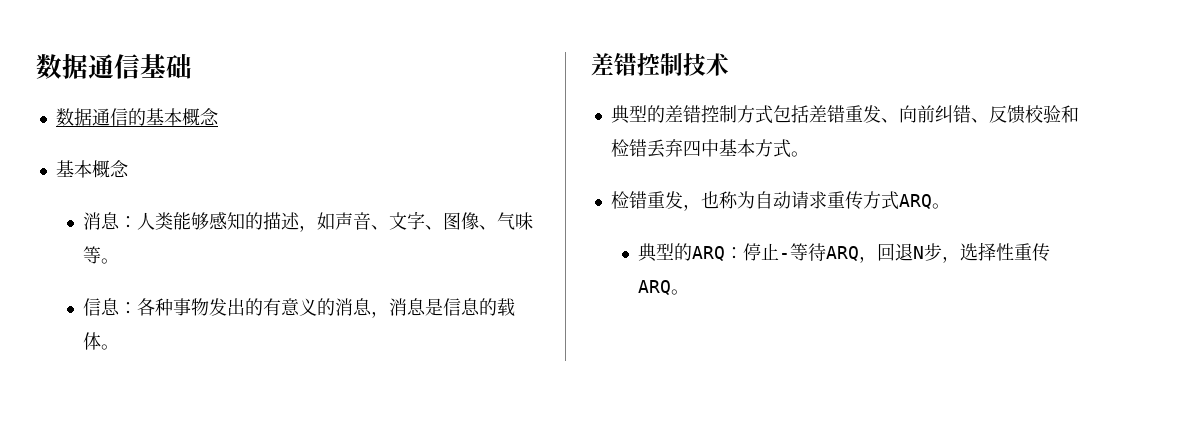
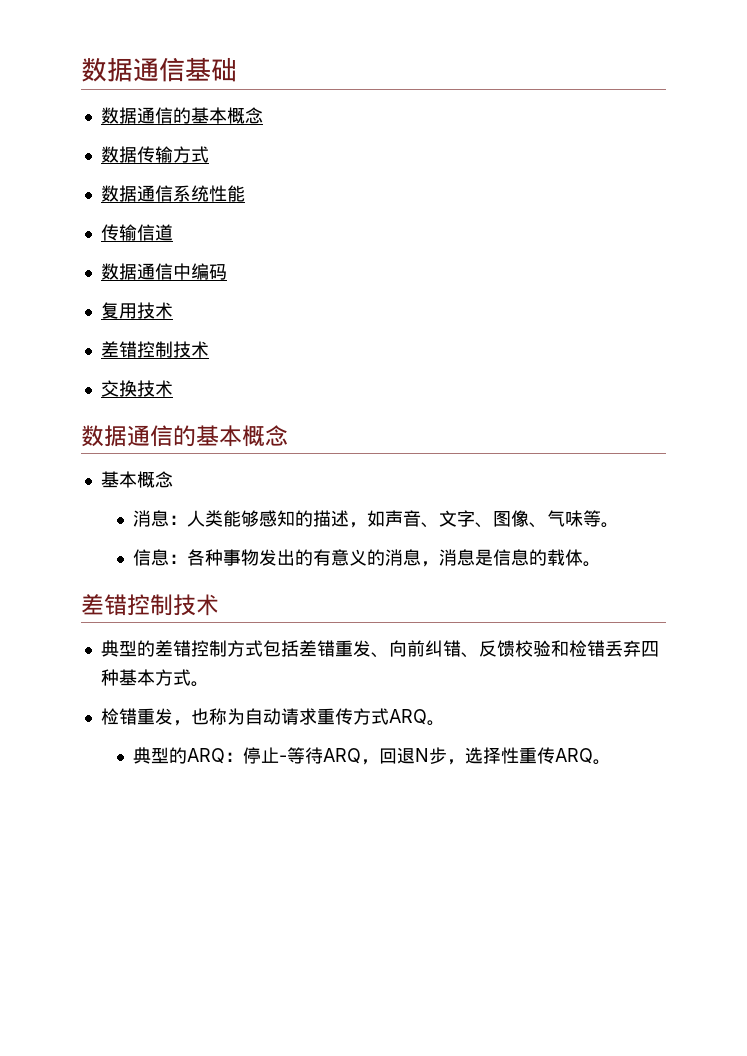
(219, 117) none -> [100,146,209,163] [100,185,245,202] [100,224,173,241] [100,263,227,280] [100,302,173,319] [100,341,209,358] [100,380,173,397] [81,425,288,447] // 数据传输方式 // 数据通信系统性能 // 传输信道 // 数据通信中编码 // 复用技术 // 差错控制技术 // 交换技术 // 数据通信的基本概念
[700,139,719,157] 中 -> [100,669,119,686] 种

